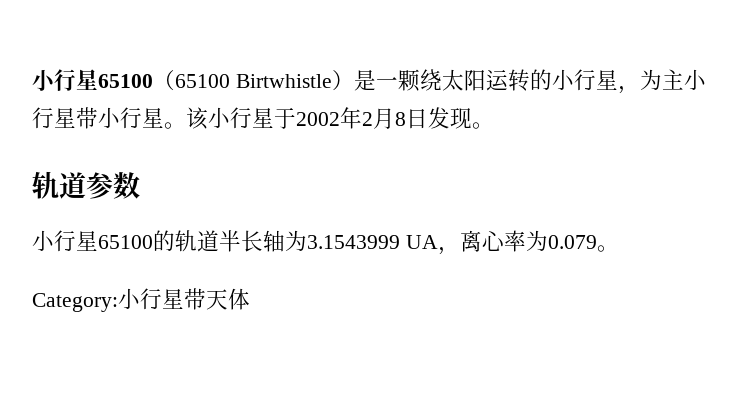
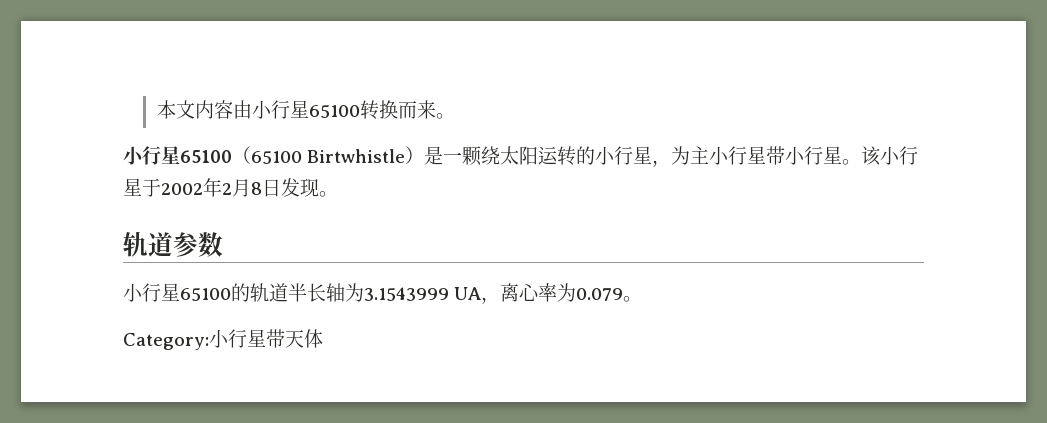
(32, 80) none -> [156,100,455,120] 本文内容由小行星65100转换而来。 //

